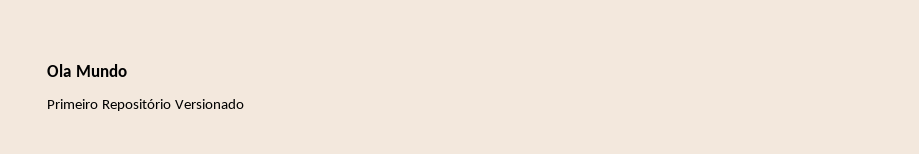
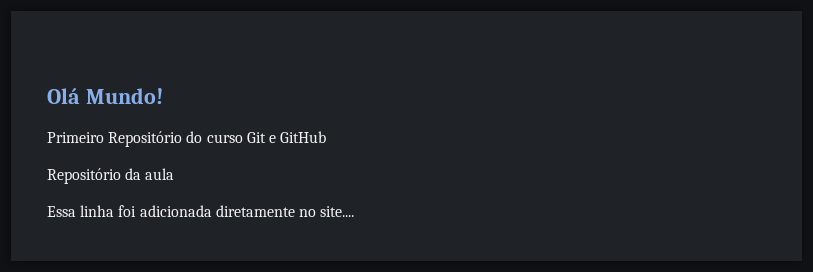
[47,64,127,77] Ola Mundo -> [47,88,163,104] Olá Mundo!
[174,99,244,109] Versionado -> [186,131,327,143] [47,168,175,184] [47,205,355,217] do curso Git e GitHub // Repositório da aula // Essa linha foi adicionada diretamente no site....

